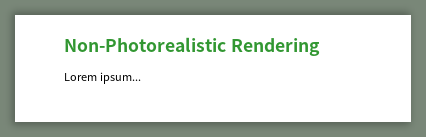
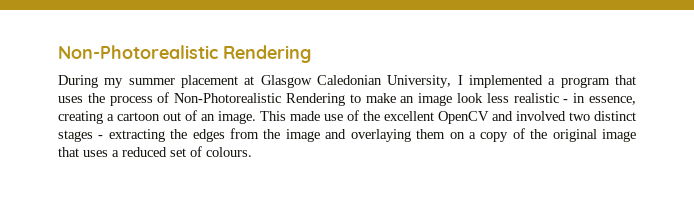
[64,72,141,84] Lorem ipsum... -> [58,75,636,88] [58,92,636,106] [58,110,636,124] [58,128,637,142] [58,146,252,157] During my summer placement at Glasgow Caledonian University, I implemented a program that uses the process of Non-Photorealistic Rendering to make an image look less realistic - in essence, creating a cartoon out of an image. This made use of the excellent OpenCV and involved two distinct stages - extracting the edges from the image and overlaying them on a copy of the original image that uses a reduced set of colours.

